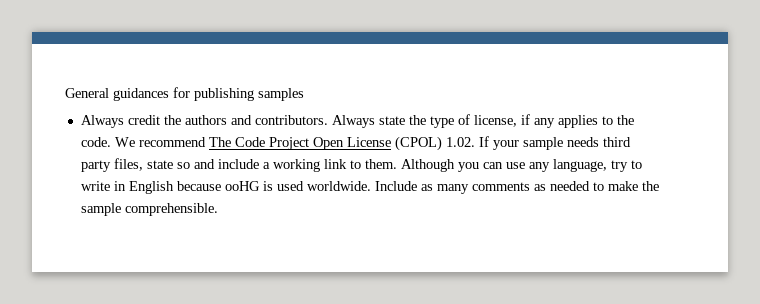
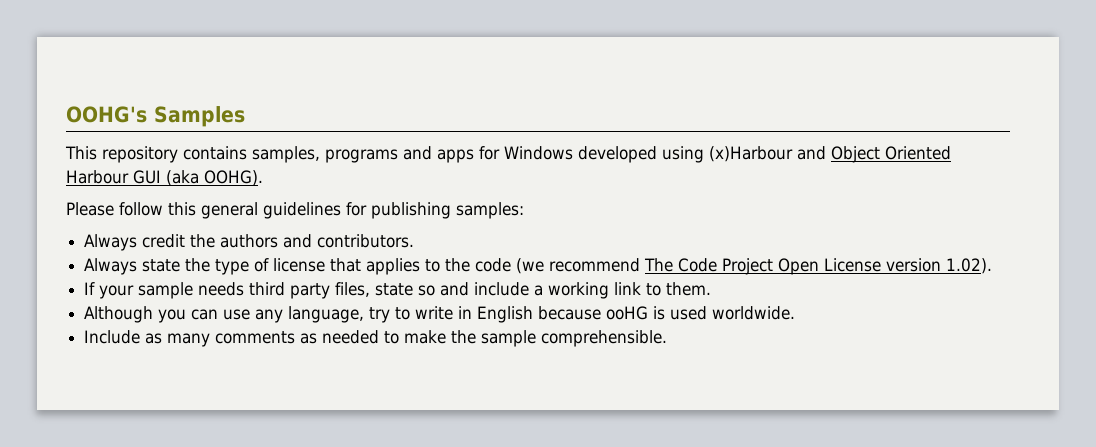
[65,88,169,101] General guidances -> [66,106,245,127] [65,146,951,163] [66,170,263,186] [66,202,341,219] OOHG's Samples // This repository contains samples, programs and apps for Windows developed using (x)Harbour and Object Oriented Harbour GUI (aka OOHG). // Please follow this general guidelines
[258,88,304,101] samples -> [456,202,524,219] samples:
(328, 120) none -> (415, 241) //
[473,114,555,128] license, if any -> [273,258,362,272] license that
[80,137,135,147] code. We -> [475,258,545,274] code (we
[394,136,475,151] (CPOL) 1.02. -> [886,258,993,274] version 1.02). //
(397, 164) none -> (712, 289) //
(371, 186) none -> (796, 313) //

